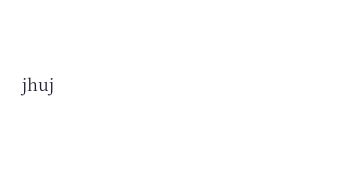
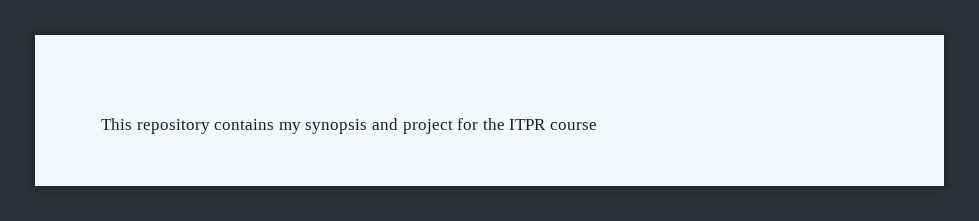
[20,77,54,96] jhuj -> [101,118,597,134] This repository contains my synopsis and project for the ITPR course

